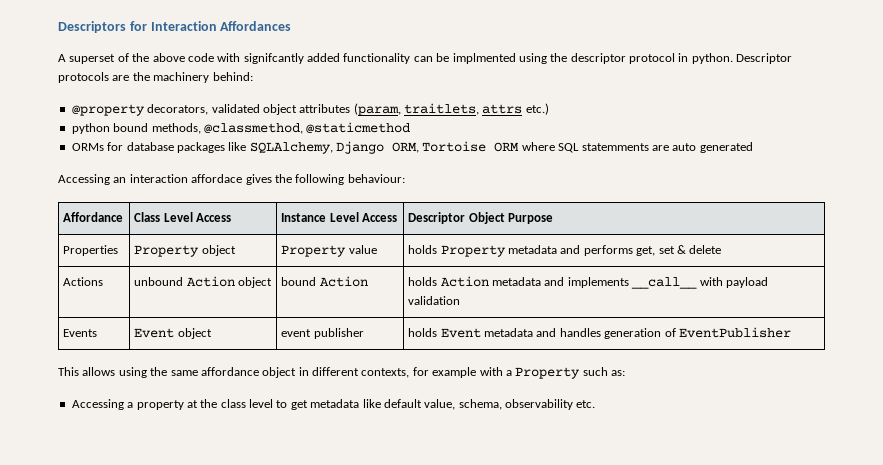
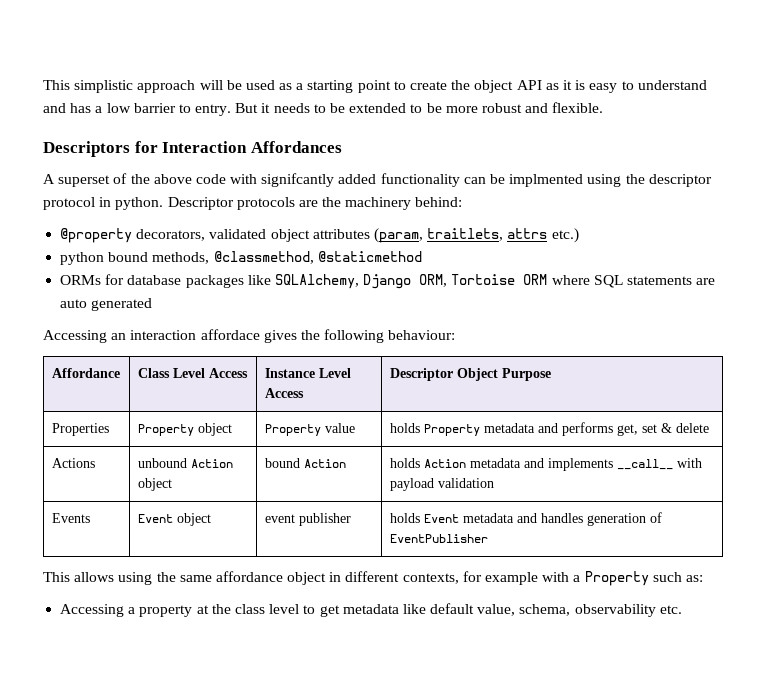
(58, 27) none -> [43,80,707,93] [43,102,604,116] This simplistic approach will be used as a starting point to create the object API as it is easy to understand and has a low barrier to entry. But it needs to be extended to be more robust and flexible. //
[581,143,649,151] statemments -> [626,276,692,285] statements

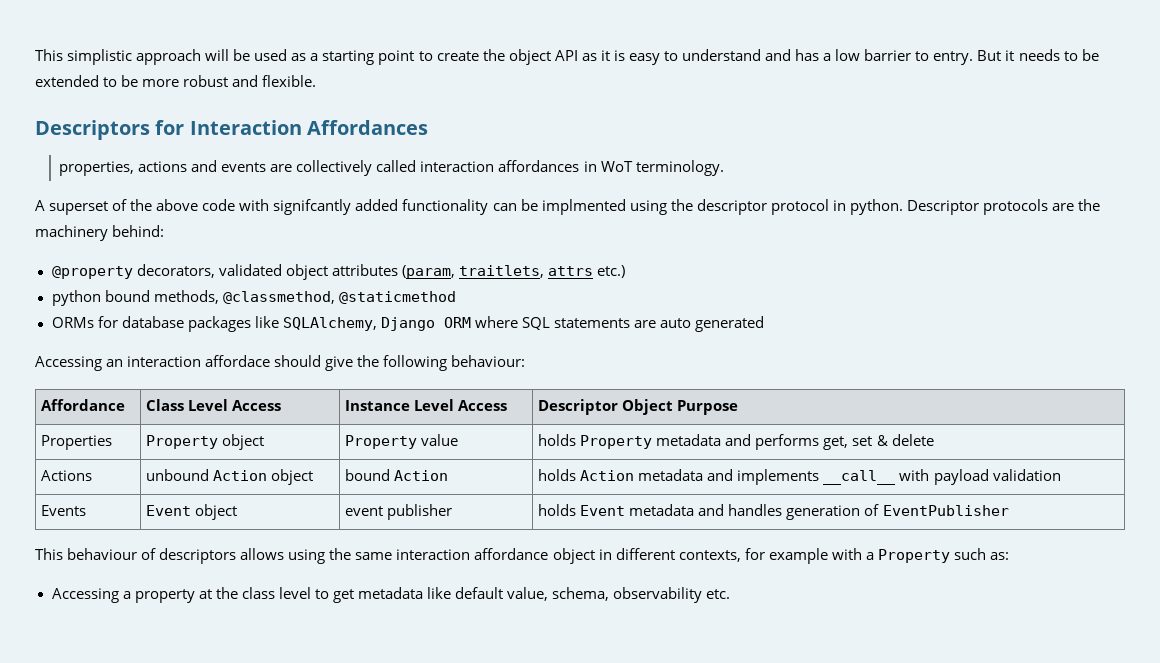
(342, 147) none -> [59,160,724,176] // properties, actions and events are collectively called interaction affordances in WoT terminology.
[419,274,516,287] ORM, Tortoise -> (435, 324) none
[263,330,297,343] gives -> [274,355,354,371] should give
(70, 577) none -> [67,548,237,564] behaviour of descriptors
(212, 578) none -> [396,549,471,560] interaction

